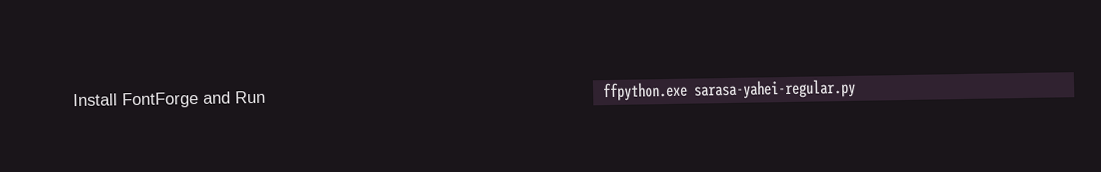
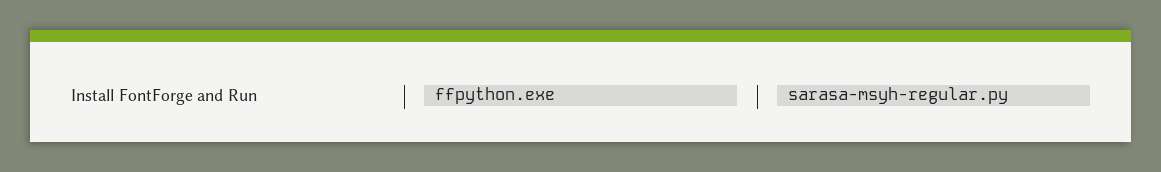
[692,78,856,100] sarasa-yahei-regular.py -> [787,87,1008,104] sarasa-msyh-regular.py

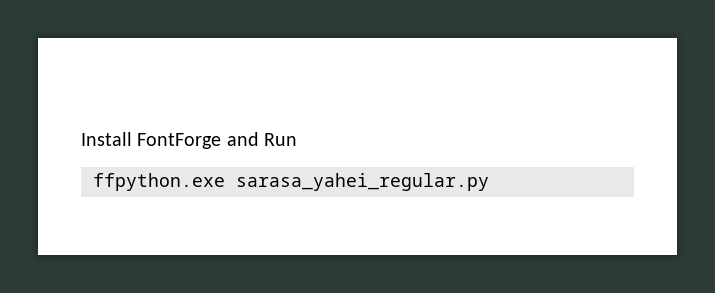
[787,87,1008,104] sarasa-msyh-regular.py -> [236,173,489,191] sarasa_yahei_regular.py

